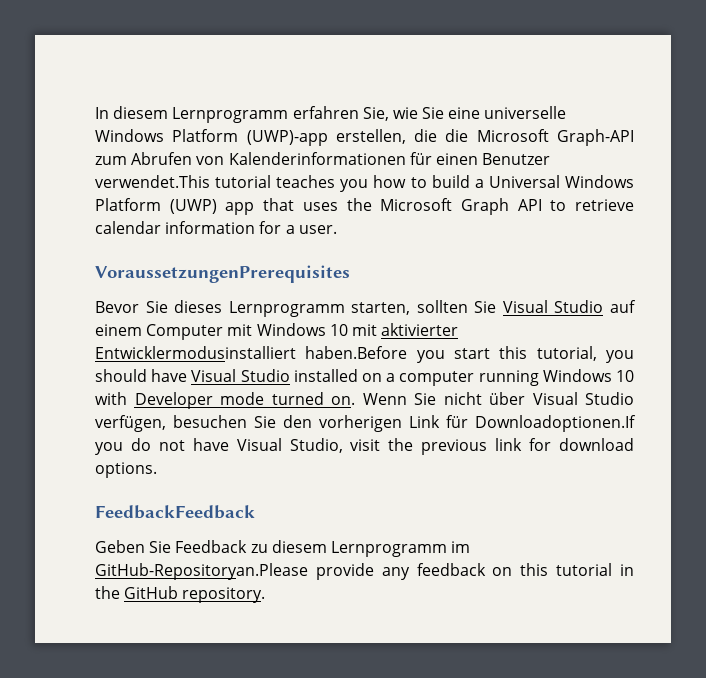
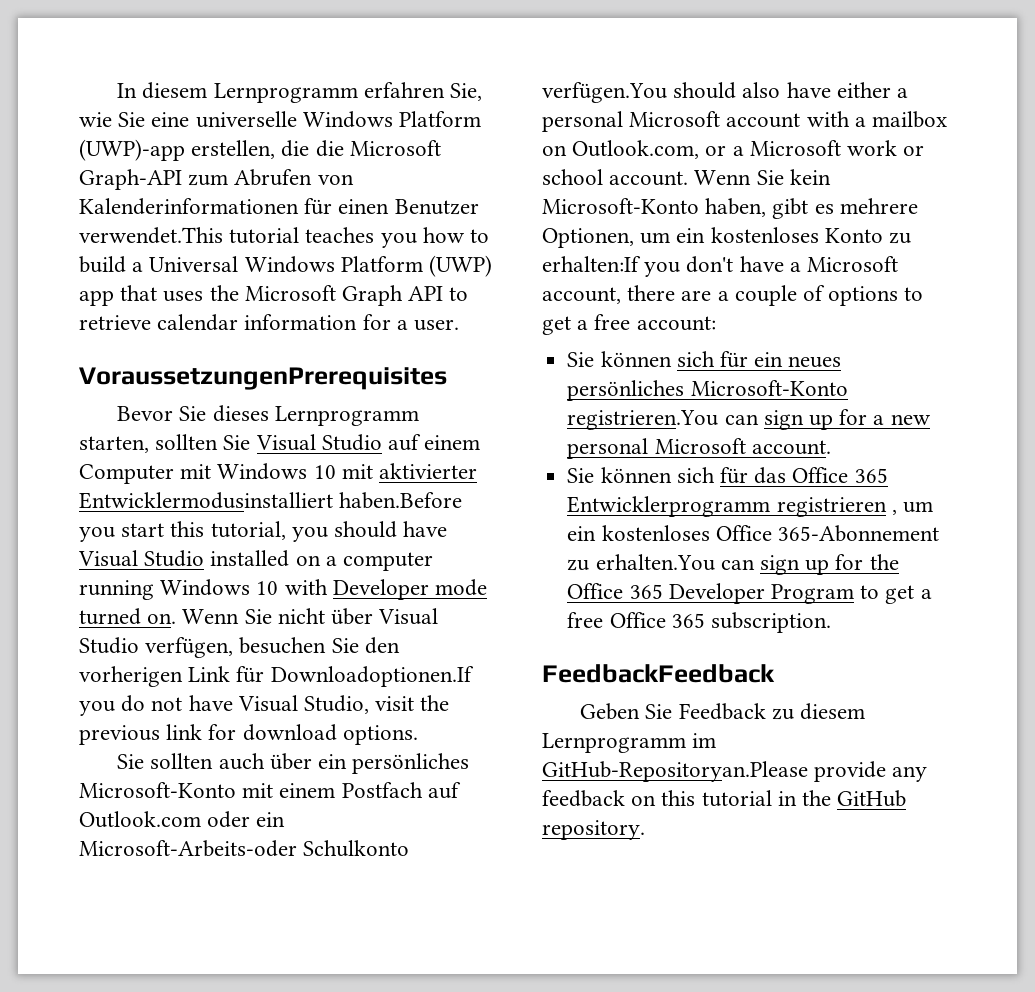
(157, 470) none -> [117,753,470,774] [79,782,461,799] [79,811,286,828] [79,840,410,857] [542,82,909,103] [542,111,948,132] [542,140,925,159] [542,169,831,186] [542,198,918,219] [542,227,912,248] [542,256,899,277] [542,285,924,306] [542,314,716,335] [567,351,842,368] [567,380,848,401] [567,409,931,430] [567,438,831,459] [567,467,888,484] [567,496,933,517] [567,525,939,542] [567,554,899,575] [567,583,932,604] [567,612,831,633] // Sie sollten auch über ein persönliches Microsoft-Konto mit einem Postfach auf Outlook.com oder ein Microsoft-Arbeits-oder Schulkonto verfügen.You should also have either a personal Microsoft account with a mailbox on Outlook.com, or a Microsoft work or school account. Wenn Sie kein Microsoft-Konto haben, gibt es mehrere Optionen, um ein kostenloses Konto zu erhalten:If you don't have a Microsoft account, there are a couple of options to get a free account: // Sie können sich für ein neues persönliches Microsoft-Konto registrieren.You can sign up for a new personal Microsoft account. // Sie können sich für das Office 365 Entwicklerprogramm registrieren , um ein kostenloses Office 365-Abonnement zu erhalten.You can sign up for the Office 365 Developer Program to get a free Office 365 subscription.

